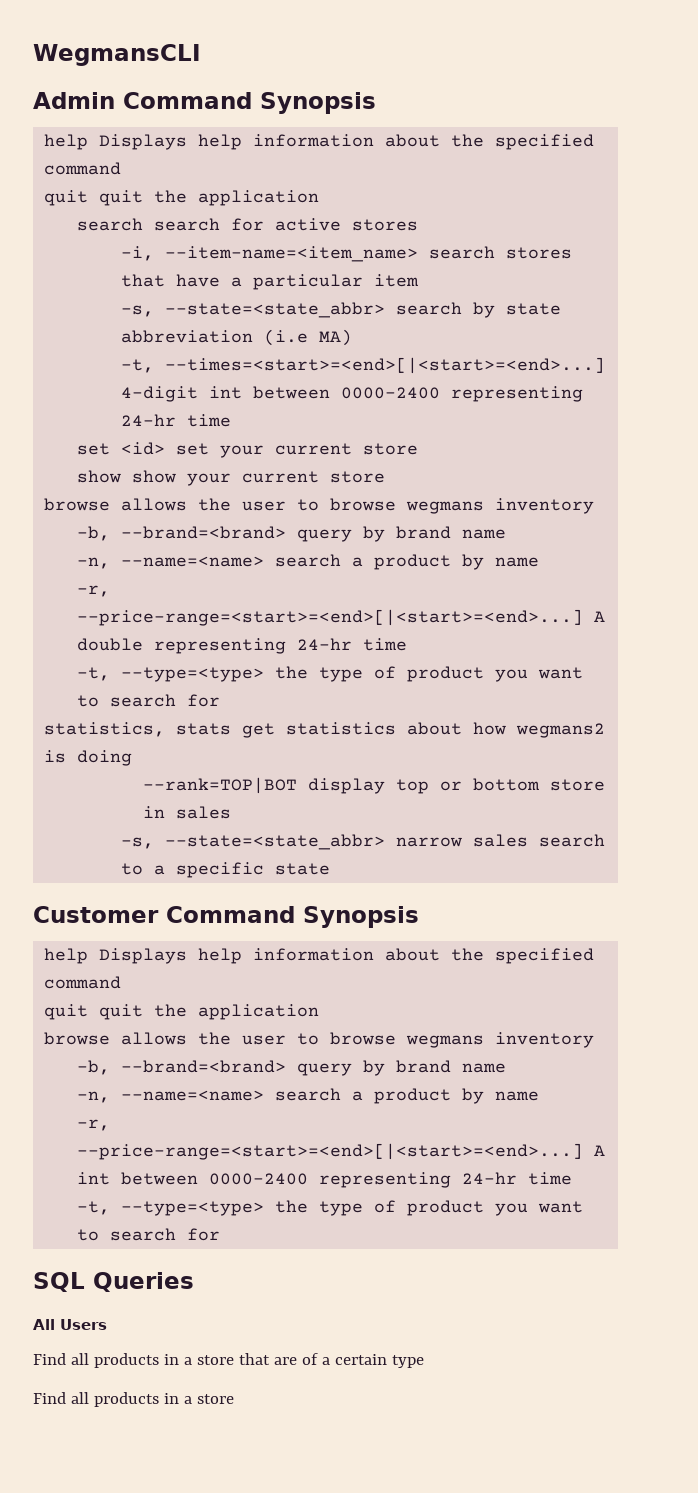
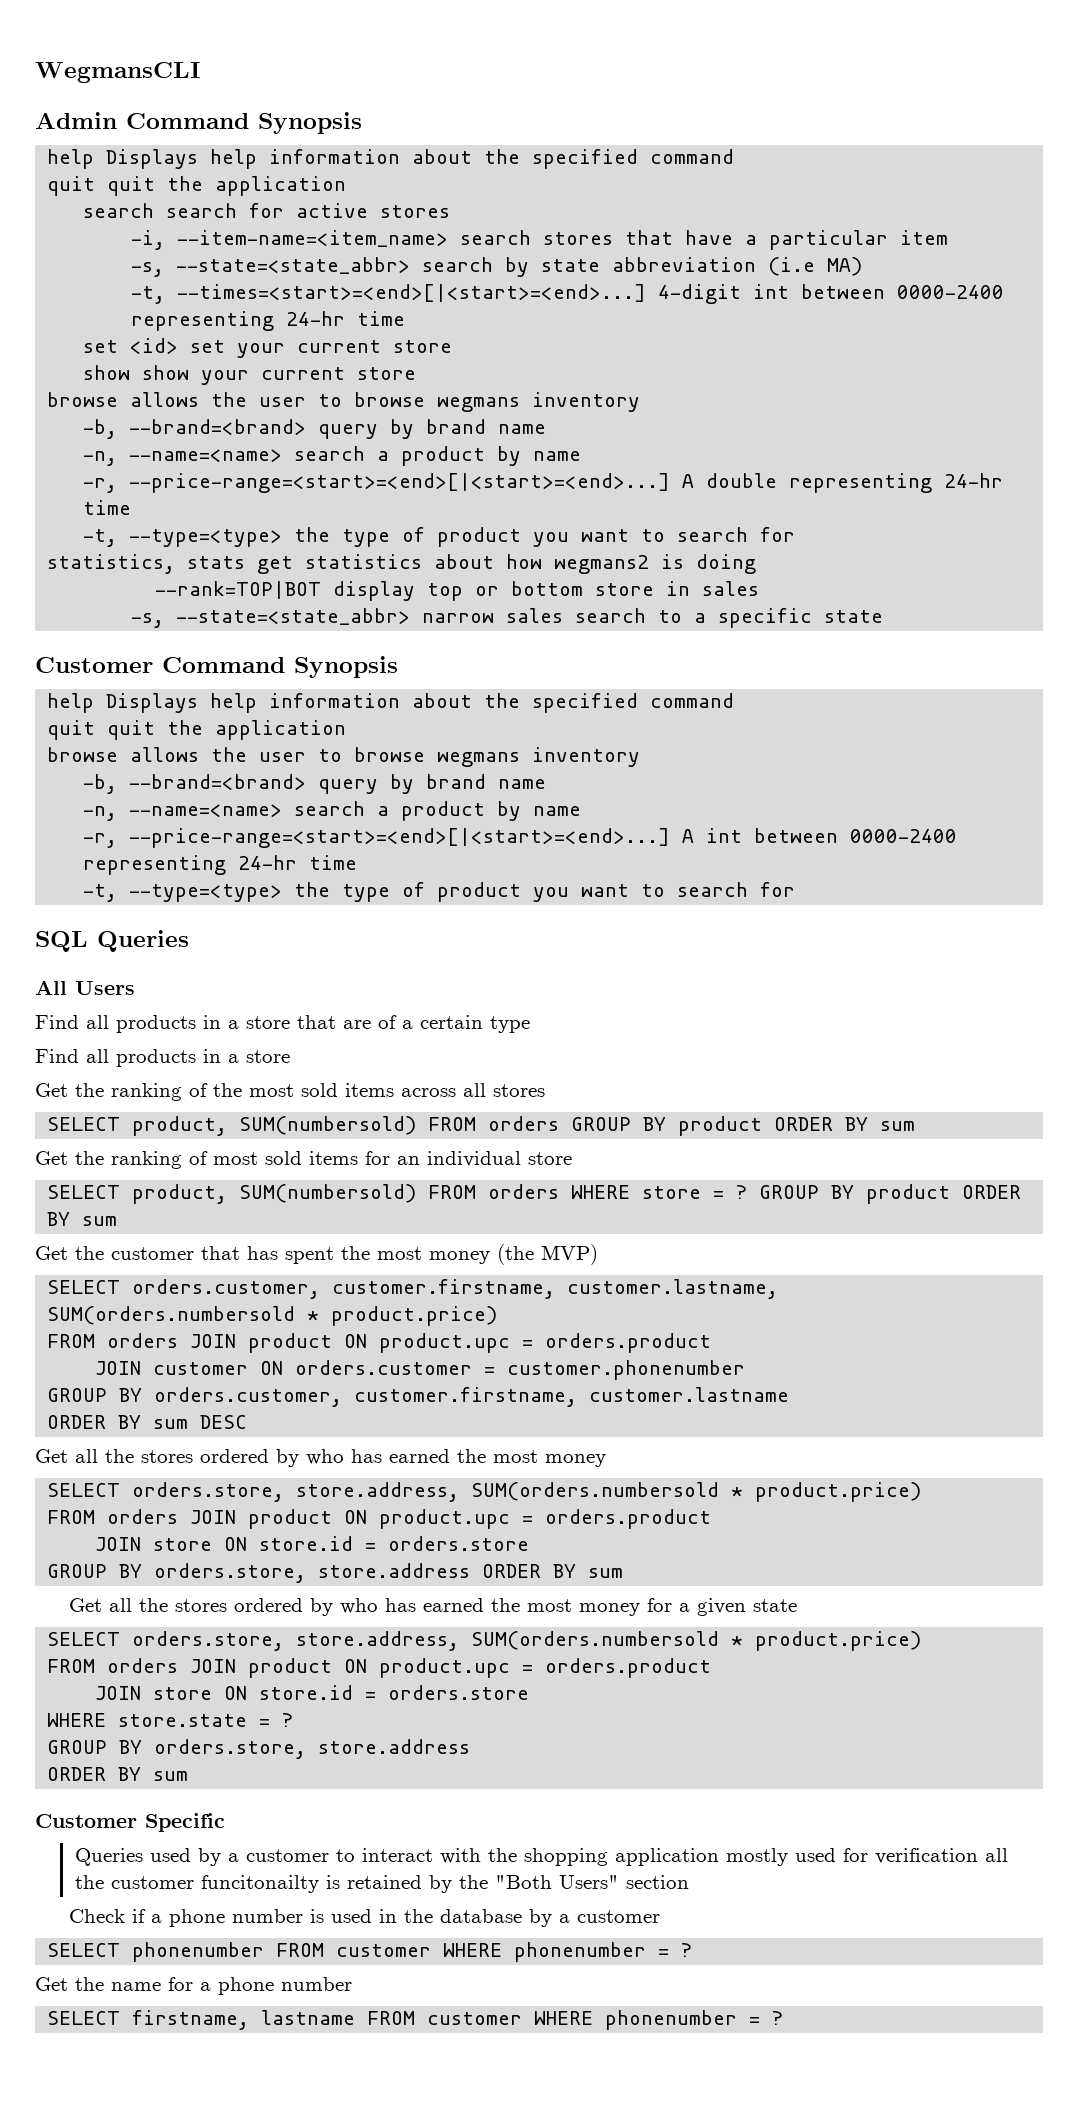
(234, 1399) none -> [35,1083,545,1101] [47,1116,916,1136] [35,1151,572,1169] [47,1184,1022,1204] [47,1212,118,1226] [35,1244,598,1265] [47,1279,779,1299] [47,1306,498,1326] [47,1333,712,1353] [95,1360,746,1380] [47,1387,790,1407] [47,1415,248,1429] [35,1449,606,1467] [47,1482,922,1502] [47,1509,712,1529] [95,1536,530,1551] [47,1563,624,1583] [68,1598,797,1616] [47,1631,922,1651] [47,1658,712,1678] [95,1685,530,1700] [47,1713,294,1727] [47,1739,471,1759] [47,1767,189,1781] [35,1813,225,1832] [74,1848,1008,1866] [74,1875,689,1893] [68,1909,660,1927] [47,1942,693,1962] [35,1977,352,1995] [47,2010,784,2030] // Get the ranking of the most sold items across all stores // SELECT product, SUM(numbersold) FROM orders GROUP BY product ORDER BY sum // Get the ranking of most sold items for an individual store // SELECT product, SUM(numbersold) FROM orders WHERE store = ? GROUP BY product ORDER BY sum // Get the customer that has spent the most money (the MVP) // SELECT orders.customer, customer.firstname, customer.lastname, SUM(orders.numbersold * product.price) // FROM orders JOIN product ON product.upc = orders.product // JOIN customer ON orders.customer = customer.phonenumber // GROUP BY orders.customer, customer.firstname, customer.lastname // ORDER BY sum DESC // Get all the stores ordered by who has earned the most money // SELECT orders.store, store.address, SUM(orders.numbersold * product.price) // FROM orders JOIN product ON product.upc = orders.product // JOIN store ON store.id = orders.store // GROUP BY orders.store, store.address ORDER BY sum // Get all the stores ordered by who has earned the most money for a given state // SELECT orders.store, store.address, SUM(orders.numbersold * product.price) // FROM orders JOIN product ON product.upc = orders.product // JOIN store ON store.id = orders.store // WHERE store.state = ? // GROUP BY orders.store, store.address // ORDER BY sum // Customer Specific // Queries used by a customer to interact with the shopping application mostly used for verification all the customer funcitonailty is retained by the "Both Users" section // Check if a phone number is used in the database by a customer // SELECT phonenumber FROM customer WHERE phonenumber = ? // Get the name for a phone number // SELECT firstname, lastname FROM customer WHERE phonenumber = ?

